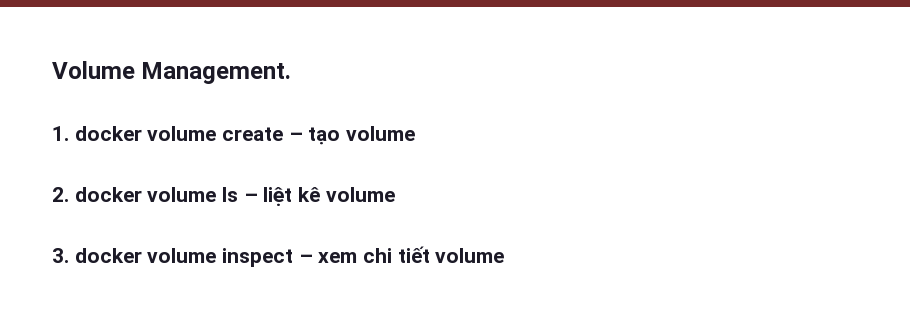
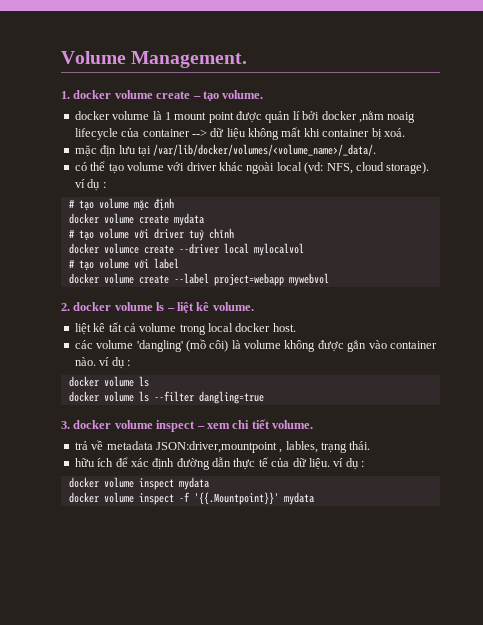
[346,126,416,141] volume -> [222,90,264,99] [74,111,416,123] [74,127,405,140] [74,144,377,157] [74,161,430,174] [74,179,106,191] [68,198,174,210] [68,213,204,226] [68,228,234,241] [68,243,304,256] [68,258,179,270] [68,273,329,286] volume. // docker volume là 1 mount point được quản lí bởi docker ,nằm noaig lifecycle của container --> dữ liệu không mất khi container bị xoá. // mặc địn lưu tại /var/lib/docker/volumes/<volume_name>/_data/. // có thể tạo volume với driver khác ngoài local (vd: NFS, cloud storage). ví dụ : // # tạo volume mặc định // docker volume create mydata // # tạo volume với driver tuỳ chỉnh // docker volumce create --driver local mylocalvol // # tạo volume với label // docker volume create --label project=webapp mywebvol
[325,187,395,202] volume -> [212,302,254,311] [74,322,296,335] [74,339,437,352] [74,357,130,369] [68,376,149,387] [68,391,264,404] volume. // liệt kê tất cả volume trong local docker host. // các volume 'dangling' (mồ côi) là volume không được gắn vào container nào. ví dụ : // docker volume ls // docker volume ls --filter dangling=true
[435,248,505,263] volume -> [272,420,313,429] [74,440,371,453] [74,457,364,470] [68,477,209,490] [68,492,314,505] volume. // trả về metadata JSON:driver,mountpoint , lables, trạng thái. // hữu ích để xác định đường dẫn thực tế của dữ liệu. ví dụ : // docker volume inspect mydata // docker volume inspect -f '{{.Mountpoint}}' mydata

